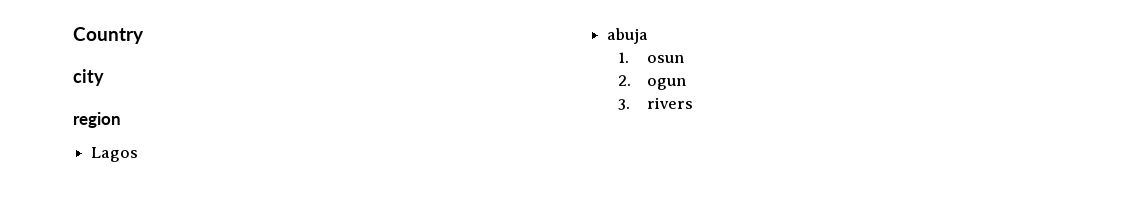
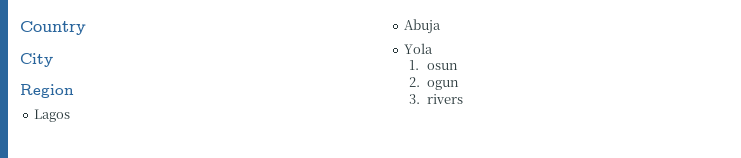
[73,69,104,86] [73,112,121,128] city // region -> [20,53,53,67] [20,84,74,98] City // Region
[607,28,649,44] abuja -> [404,19,442,34] [404,43,434,54] Abuja // Yola

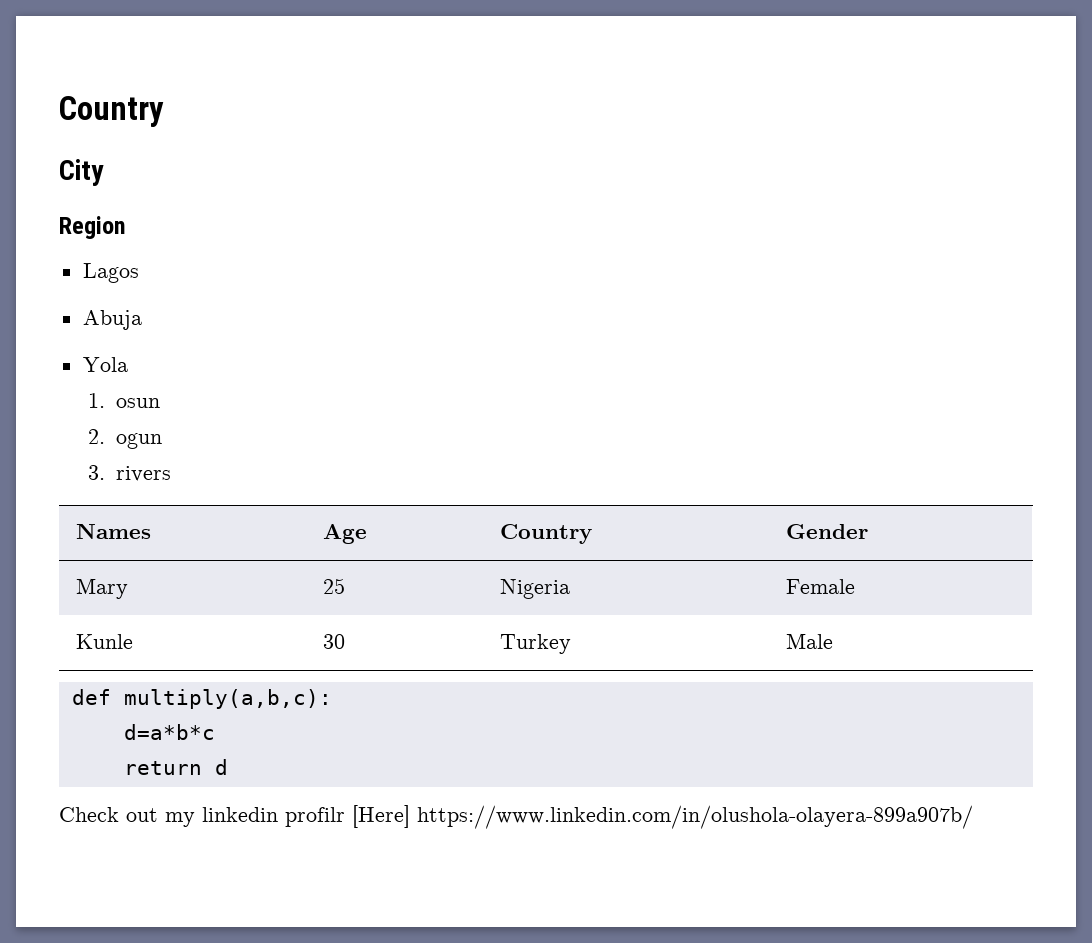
(463, 99) none -> [75,524,151,539] [322,524,367,544] [499,524,592,544] [785,524,868,539] [75,578,128,599] [322,578,345,594] [499,579,570,599] [785,579,855,594] [75,634,133,649] [322,634,345,649] [499,634,571,654] [785,633,833,649] [71,689,332,709] [123,724,215,740] [123,759,228,775] [59,805,973,829] // Names | Age | Country | Gender // Mary | 25 | Nigeria | Female // Kunle | 30 | Turkey | Male // def multiply(a,b,c): // d=a*b*c // return d // Check out my linkedin profilr [Here] https://www.linkedin.com/in/olushola-olayera-899a907b/

